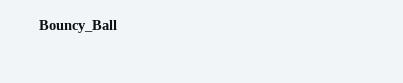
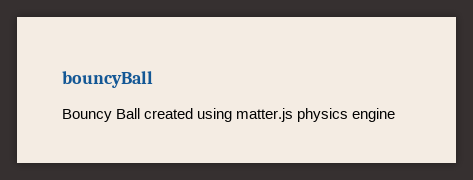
[39,20,117,33] Bouncy_Ball -> [62,71,153,88] [62,108,396,122] bouncyBall // Bouncy Ball created using matter.js physics engine

